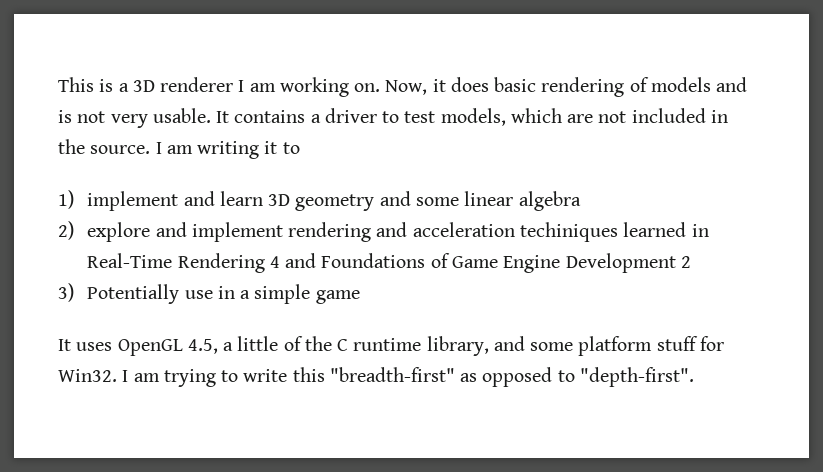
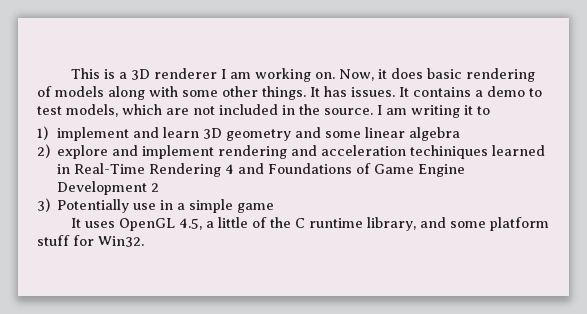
[716,77,748,92] [58,108,211,128] and is not very usable. -> [108,86,395,100] along with some other things. It has issues.
[324,108,377,123] driver -> [487,86,525,97] demo
[122,367,694,387] I am trying to write this "breadth-first" as opposed to "depth-first". -> (144, 241) none

